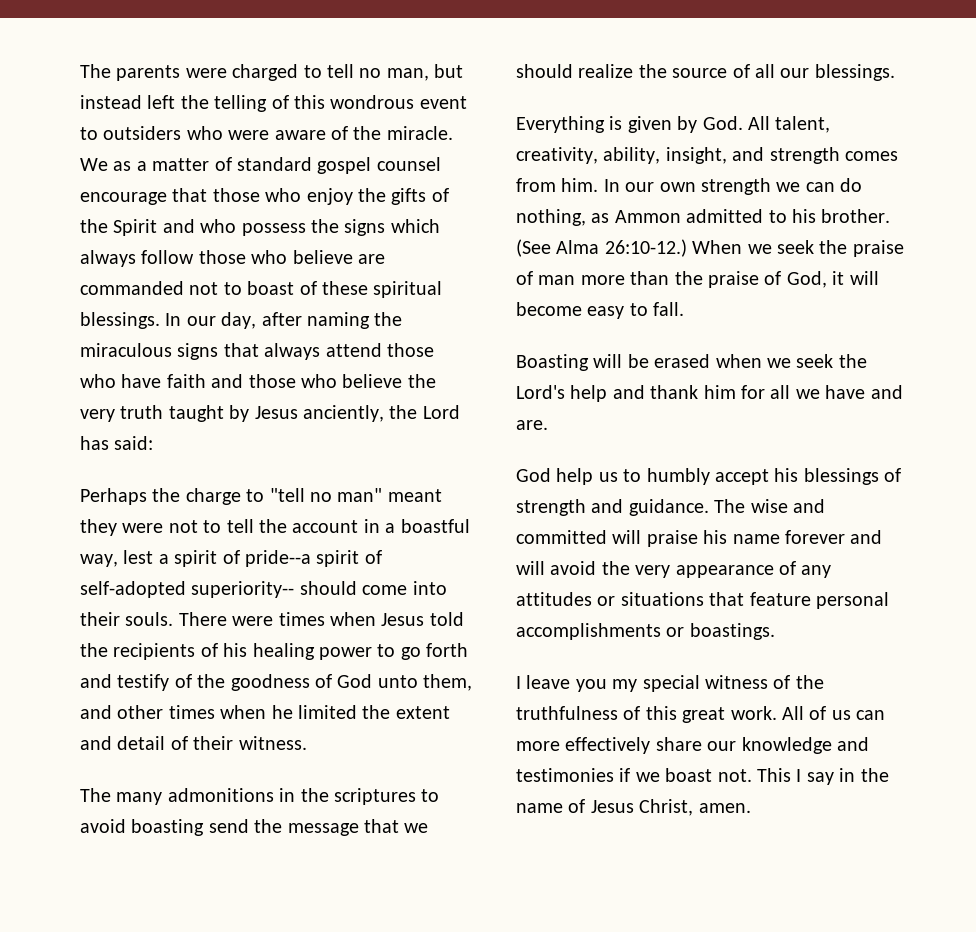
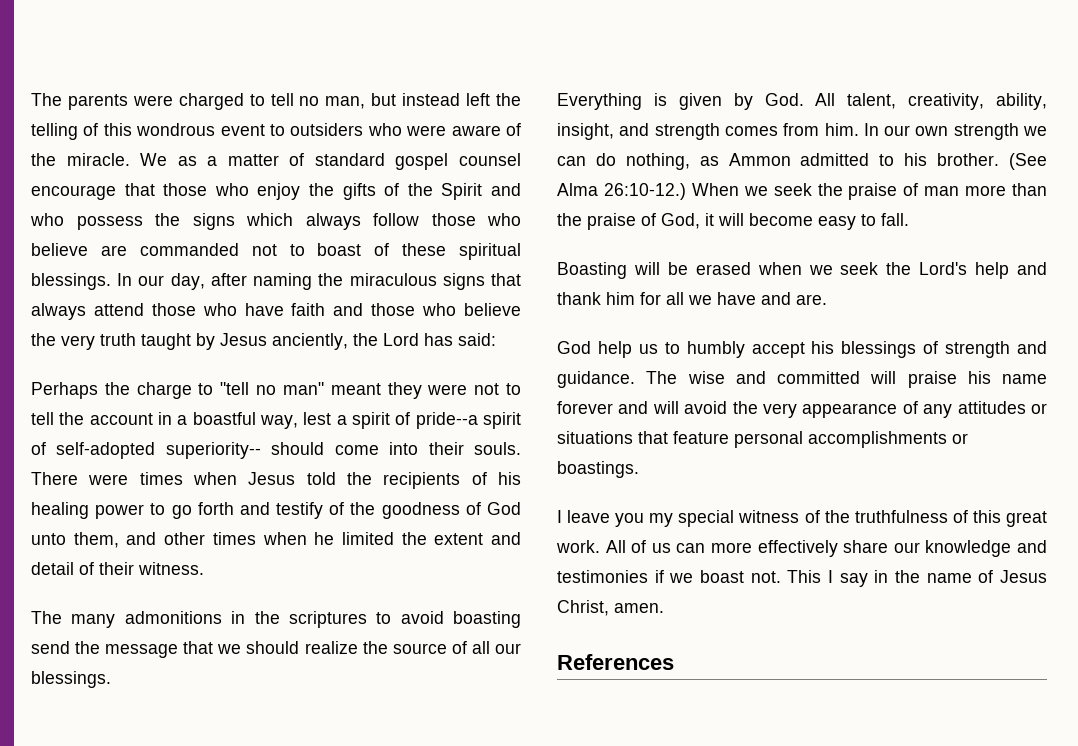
(751, 808) none -> [557,654,674,670] // References

